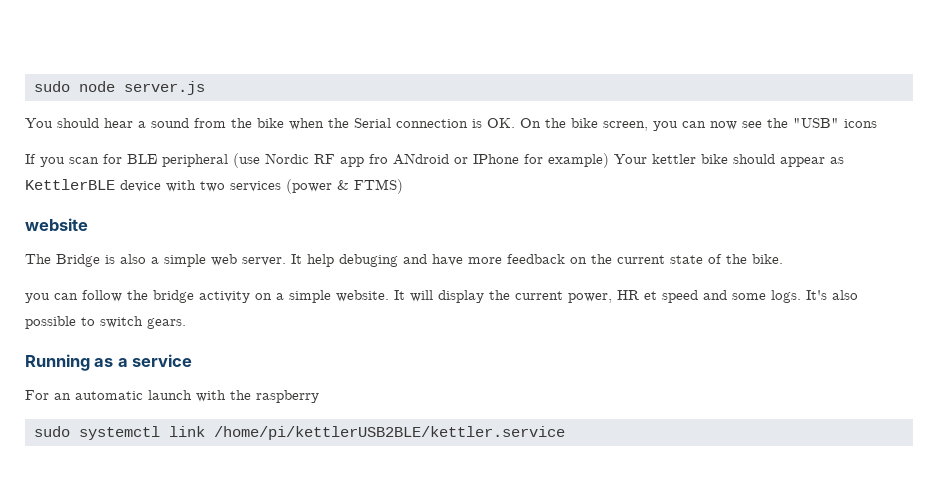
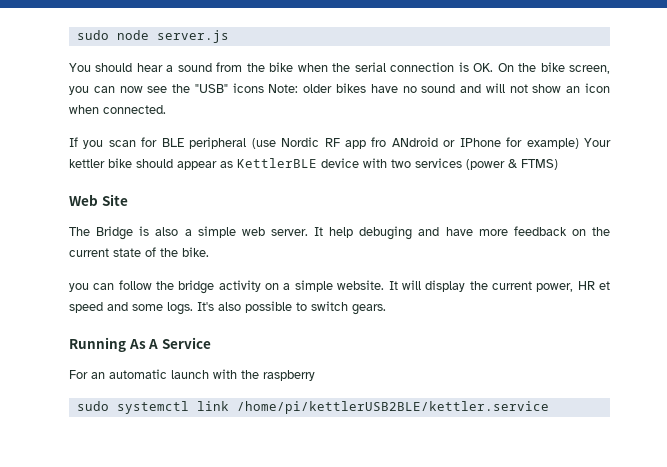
[354,118,391,128] Serial -> [354,62,386,72] serial
(877, 123) none -> [268,83,610,93] [69,105,166,114] Note: older bikes have no sound and will not show an icon when connected.
[25,218,88,231] website -> [69,194,128,206] Web Site
[94,354,193,367] as a service -> [128,337,211,349] As A Service

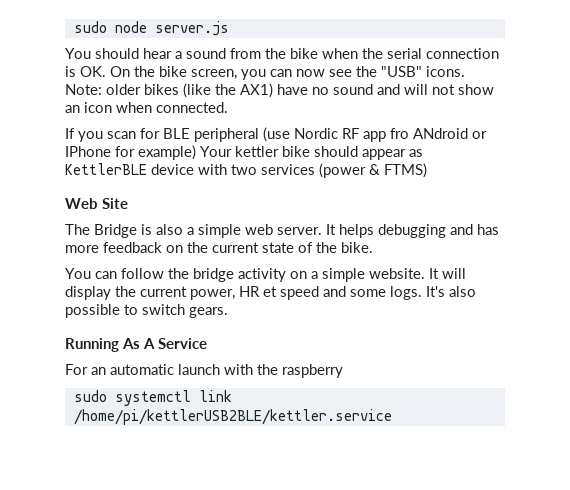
[232,83,264,93] icons -> [426,66,465,77] icons.
(366, 88) none -> [183,83,273,98] (like the AX1)
[329,226,473,240] help debuging and have -> [339,224,499,238] helps debugging and has
[69,283,89,292] you -> [65,268,91,279] You

